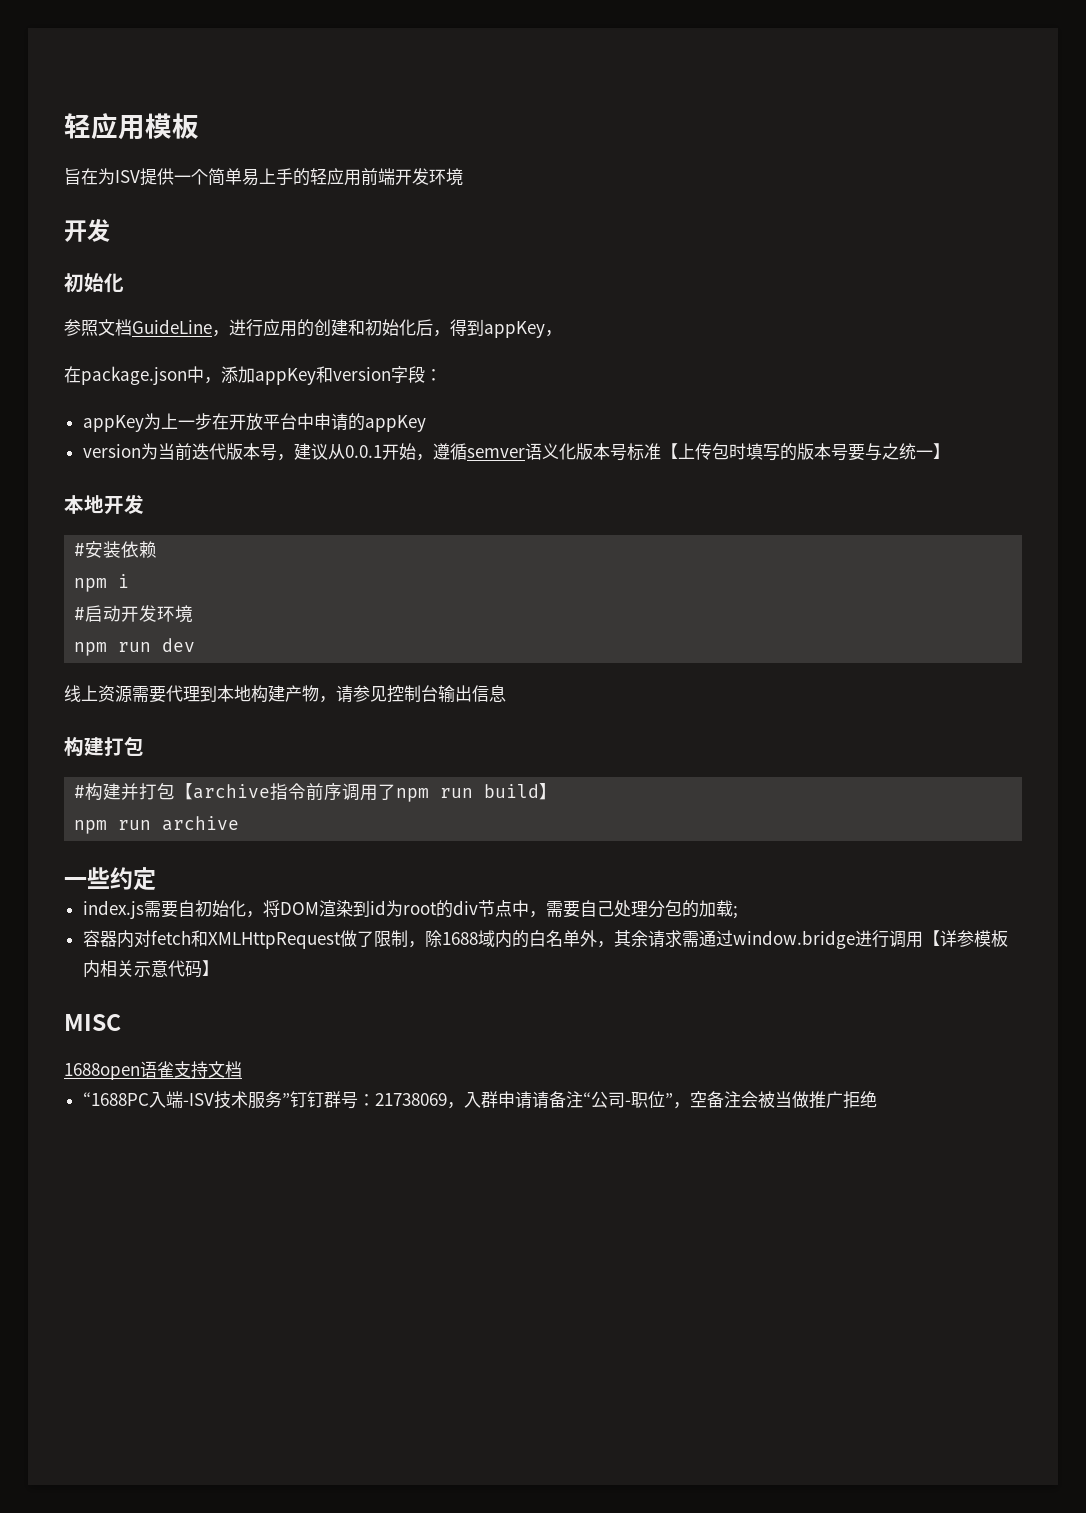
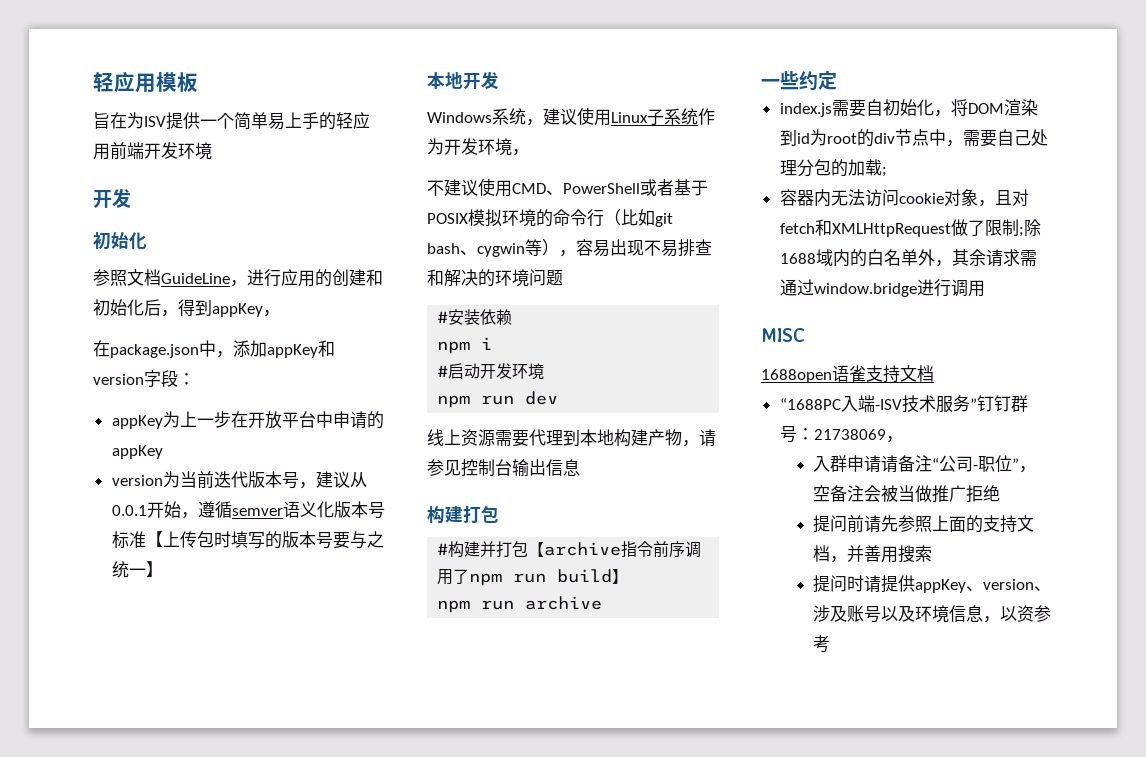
(144, 504) none -> [427,107,715,126] [427,138,529,156] [427,178,708,197] [427,209,673,227] [427,239,712,257] [427,269,563,287] // Windows系统，建议使用Linux子系统作为开发环境， // 不建议使用CMD、PowerShell或者基于POSIX模拟环境的命令行（比如git bash、cygwin等），容易出现不易排查和解决的环境问题
(134, 939) none -> [830,189,1012,207] 无法访问cookie对象，且
[407,941,425,948] ， -> [1018,227,1024,237] ;
[922,930,1008,947] [82,960,219,978] 【详参模板内相关示意代码】 -> (985, 288) none
(464, 1105) none -> (903, 439) //
(877, 1099) none -> [813,515,1035,533] [813,545,933,563] [813,575,1052,593] [813,605,1052,623] [813,635,831,653] // 提问前请先参照上面的支持文档，并善用搜索 // 提问时请提供appKey、version、涉及账号以及环境信息，以资参考

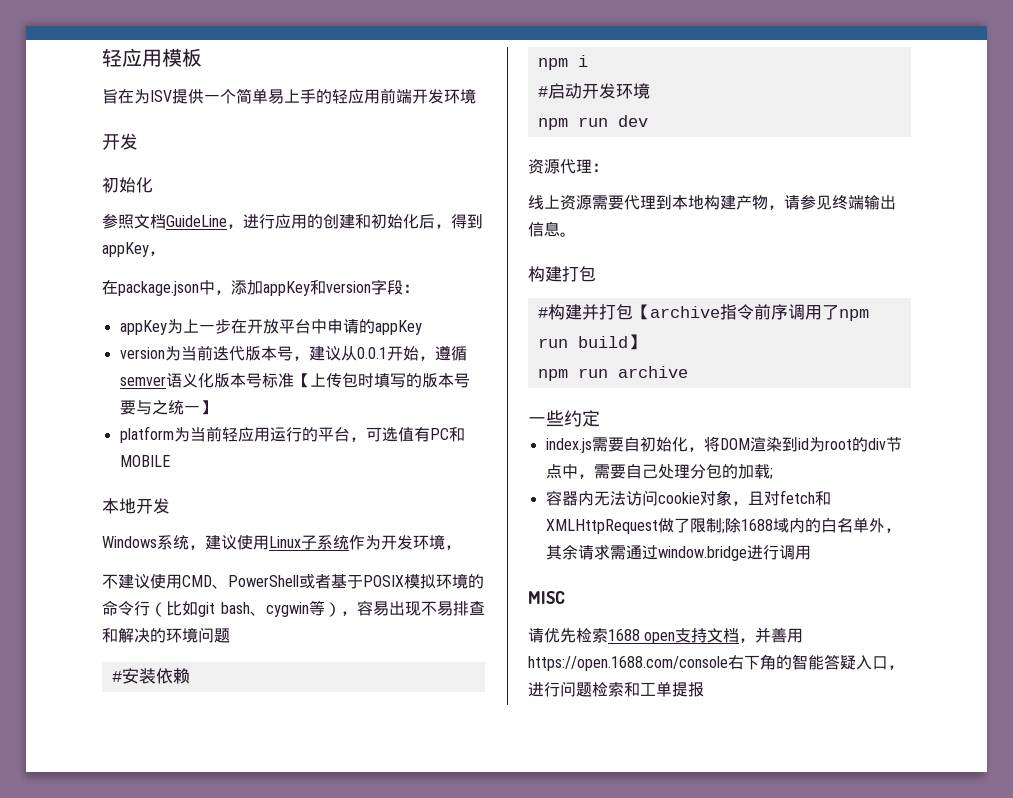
(163, 569) none -> [119,426,465,443] [119,455,170,467] // platform为当前轻应用运行的平台，可选值有PC和MOBILE
(559, 398) none -> [528,159,608,174] // 资源代理：
[461,459,512,477] 控制台 -> [832,195,864,210] 终端
(580, 467) none -> [560,232,576,237] 。
[761,365,934,383] [779,395,1028,413] [779,426,903,443] [813,455,1037,473] [813,485,1001,503] [813,515,1035,533] [813,545,933,563] [813,575,1052,593] [813,605,1052,623] [813,635,831,653] 1688open语雀支持文档 // “1688PC入端-ISV技术服务”钉钉群号：21738069， // 入群申请请备注“公司-职位”，空备注会被当做推广拒绝 // 提问前请先参照上面的支持文档，并善用搜索 // 提问时请提供appKey、version、涉及账号以及环境信息，以资参考 -> [528,627,804,644] [528,654,904,671] [528,681,704,697] 请优先检索1688 open支持文档，并善用https://open.1688.com/console右下角的智能答疑入口，进行问题检索和工单提报

